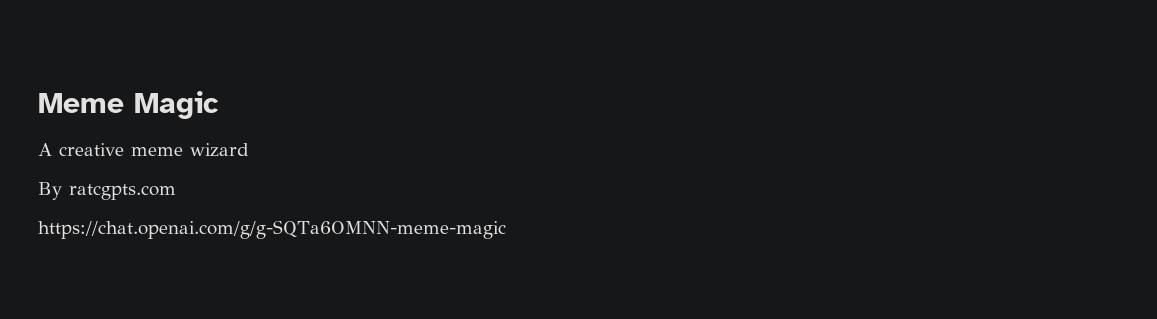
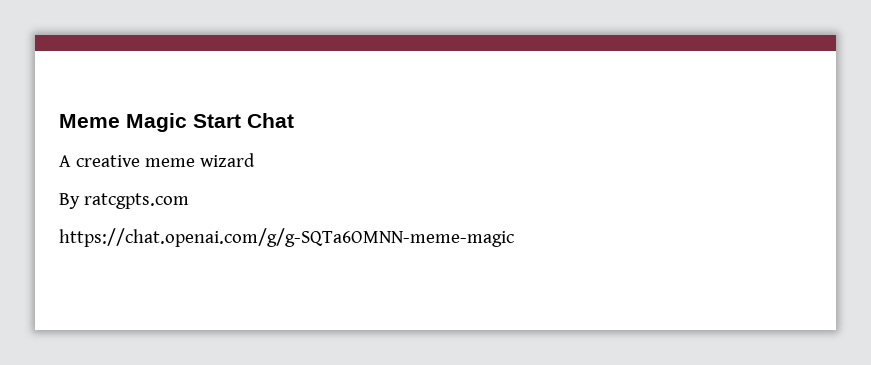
(219, 105) none -> [193,113,294,128] Start Chat

